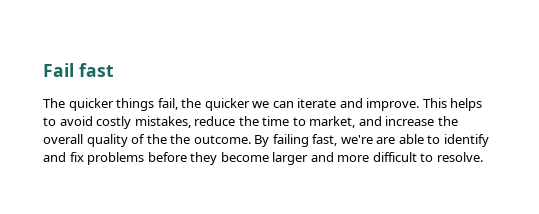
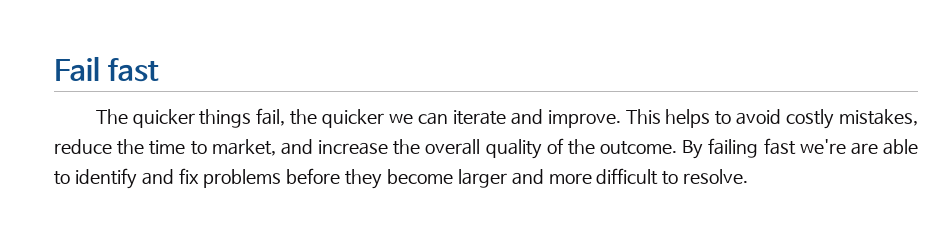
[170,134,191,144] the -> (595, 147) none
[312,134,338,146] fast, -> [763,138,796,155] fast

